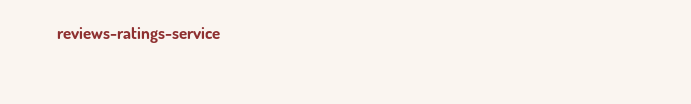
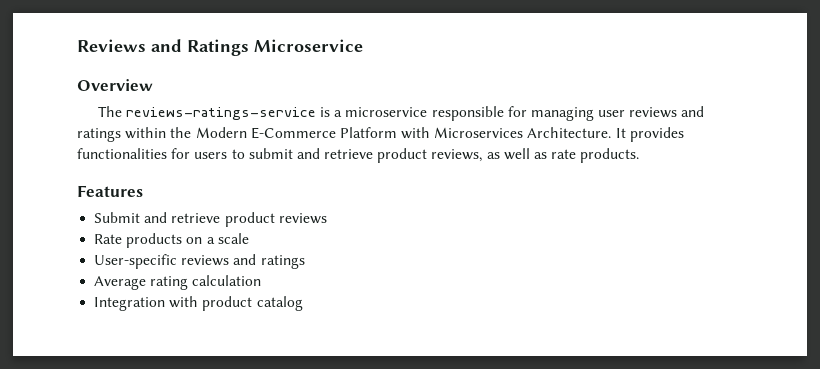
[57,27,220,43] reviews-ratings-service -> [77,39,363,56] [77,79,153,91] [97,106,705,121] [77,127,684,142] [77,148,640,163] [77,185,143,197] [94,212,327,227] [94,233,249,248] [94,254,305,269] [94,275,262,290] [94,296,303,311] Reviews and Ratings Microservice // Overview // The reviews-ratings-service is a microservice responsible for managing user reviews and ratings within the Modern E-Commerce Platform with Microservices Architecture. It provides functionalities for users to submit and retrieve product reviews, as well as rate products. // Features // Submit and retrieve product reviews // Rate products on a scale // User-specific reviews and ratings // Average rating calculation // Integration with product catalog

